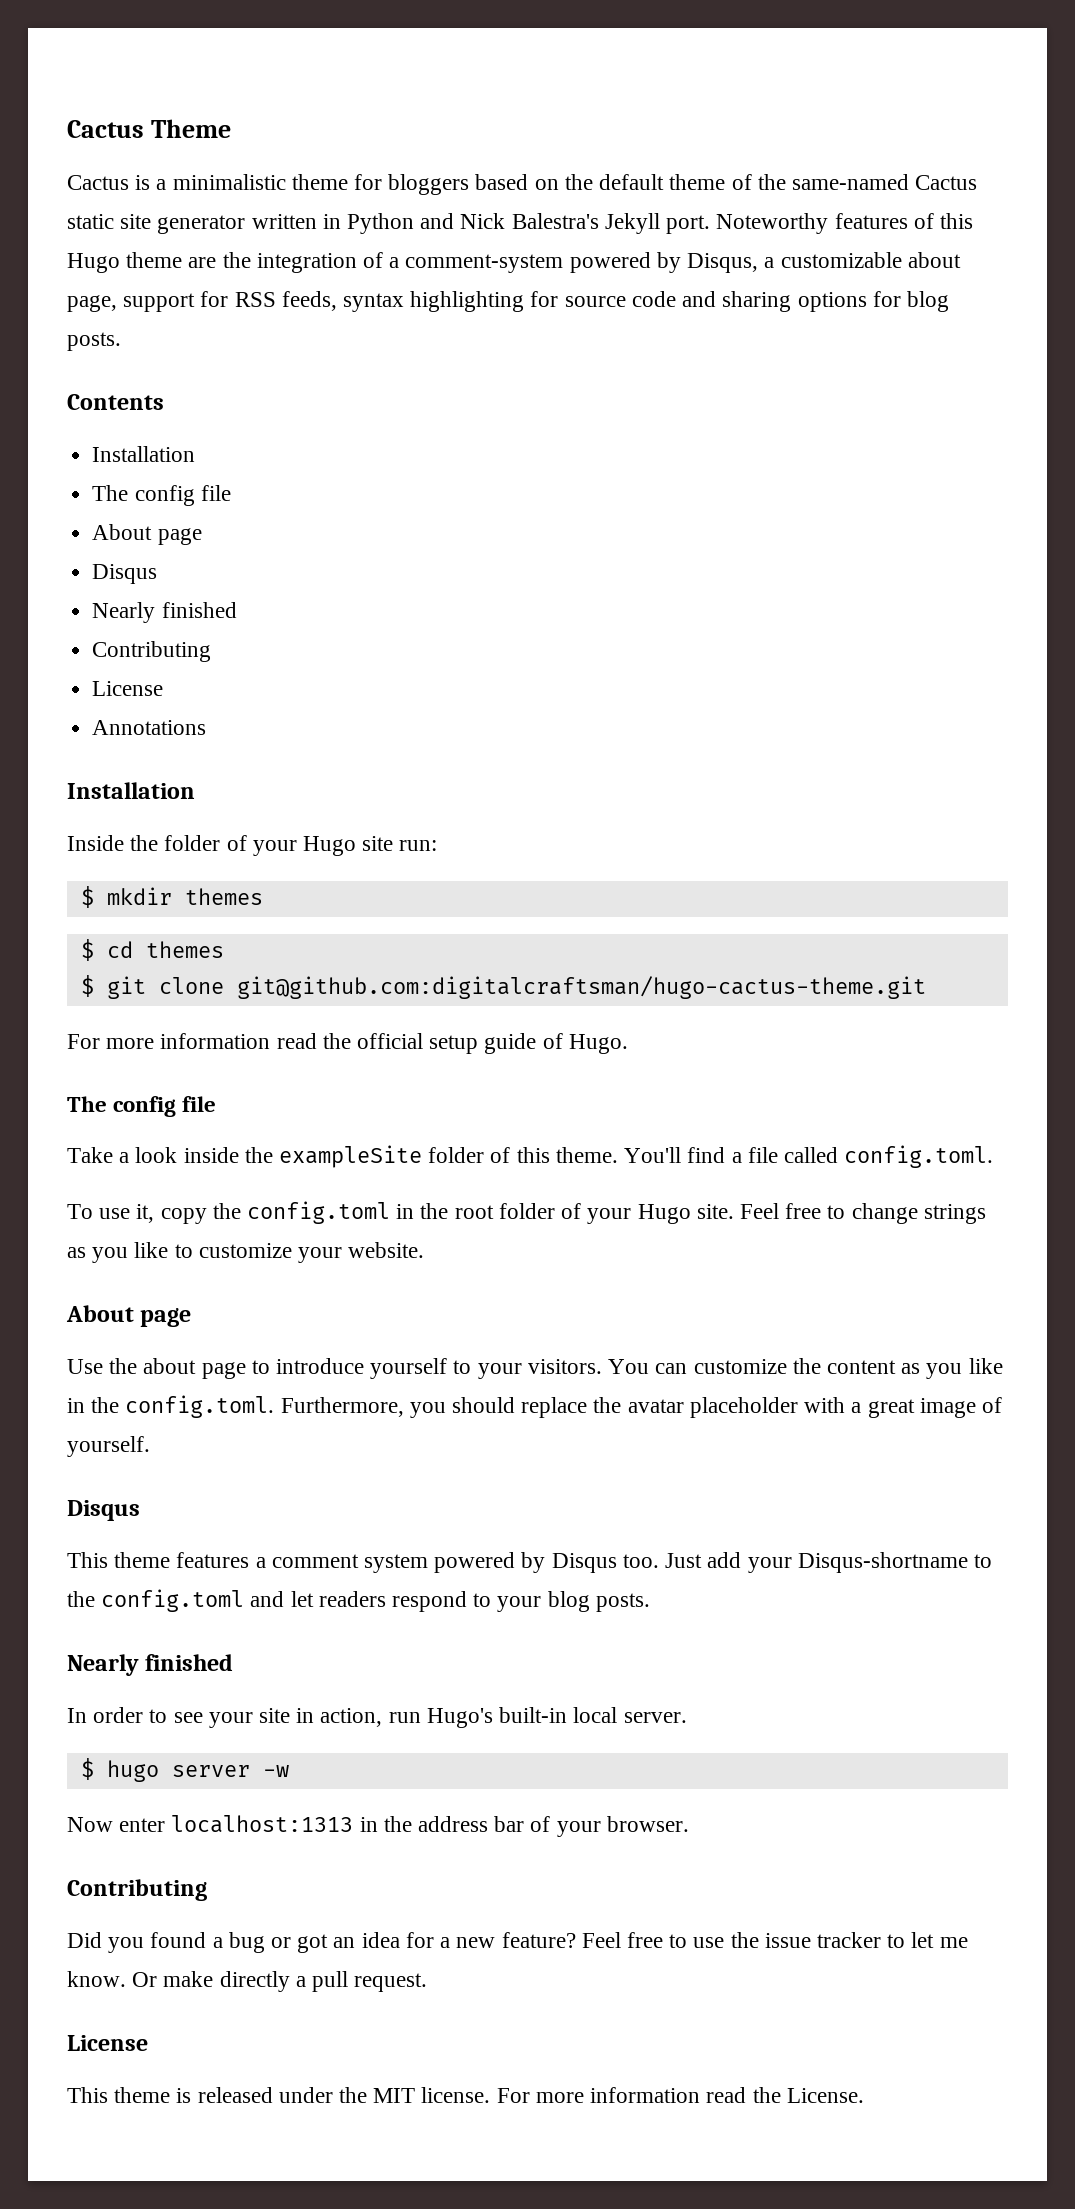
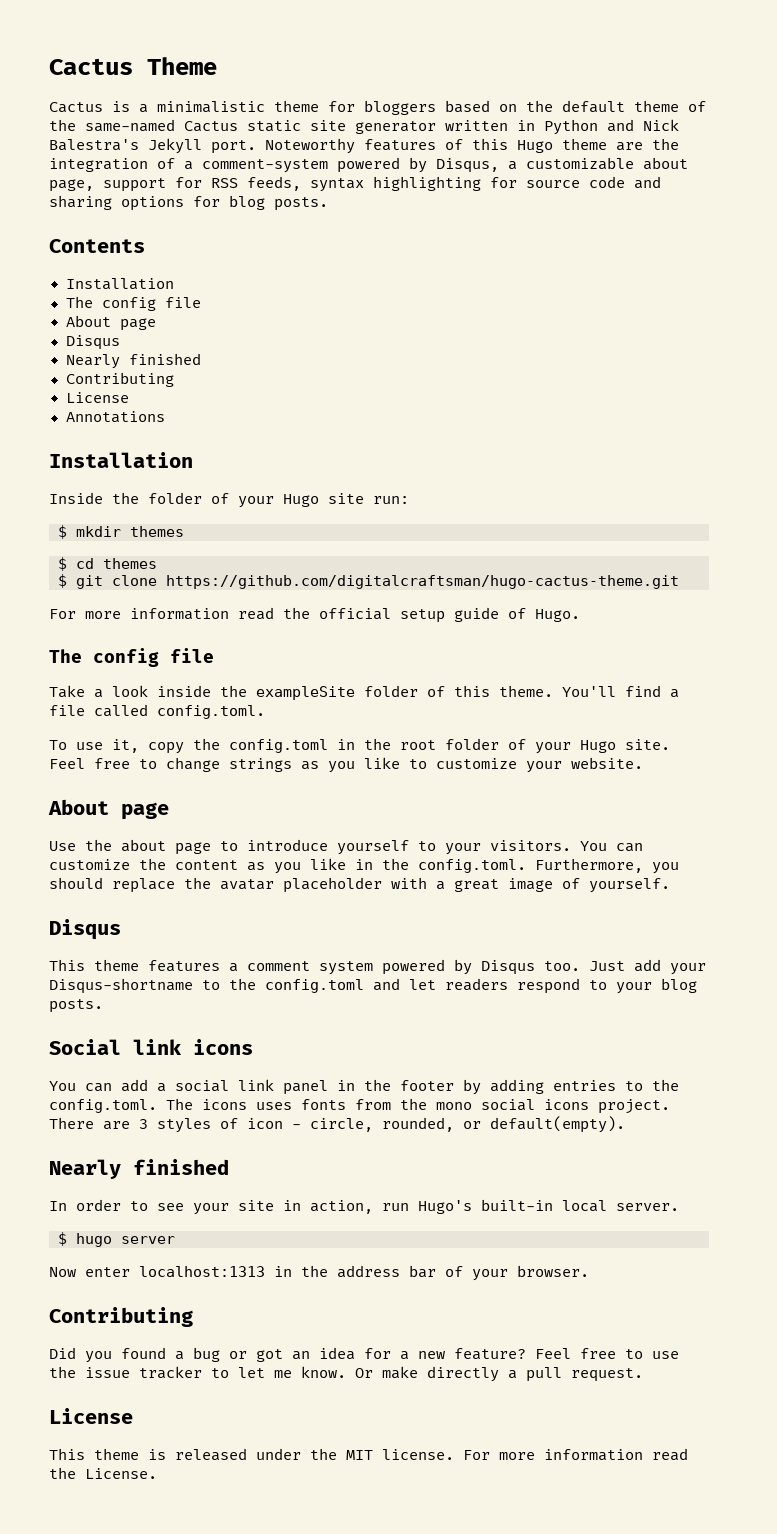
[236,976,926,999] git@github.com:digitalcraftsman/hugo-cactus-theme.git -> [166,575,679,589] https://github.com/digitalcraftsman/hugo-cactus-theme.git
(650, 1602) none -> [49,1039,253,1055] [49,1079,679,1095] [49,1098,670,1114] [49,1116,625,1133] // Social link icons // You can add a social link panel in the footer by adding entries to the config.toml. The icons uses fonts from the mono social icons project. There are 3 styles of icon - circle, rounded, or default(empty).
[262,1765,289,1777] -w -> (175, 1240) none

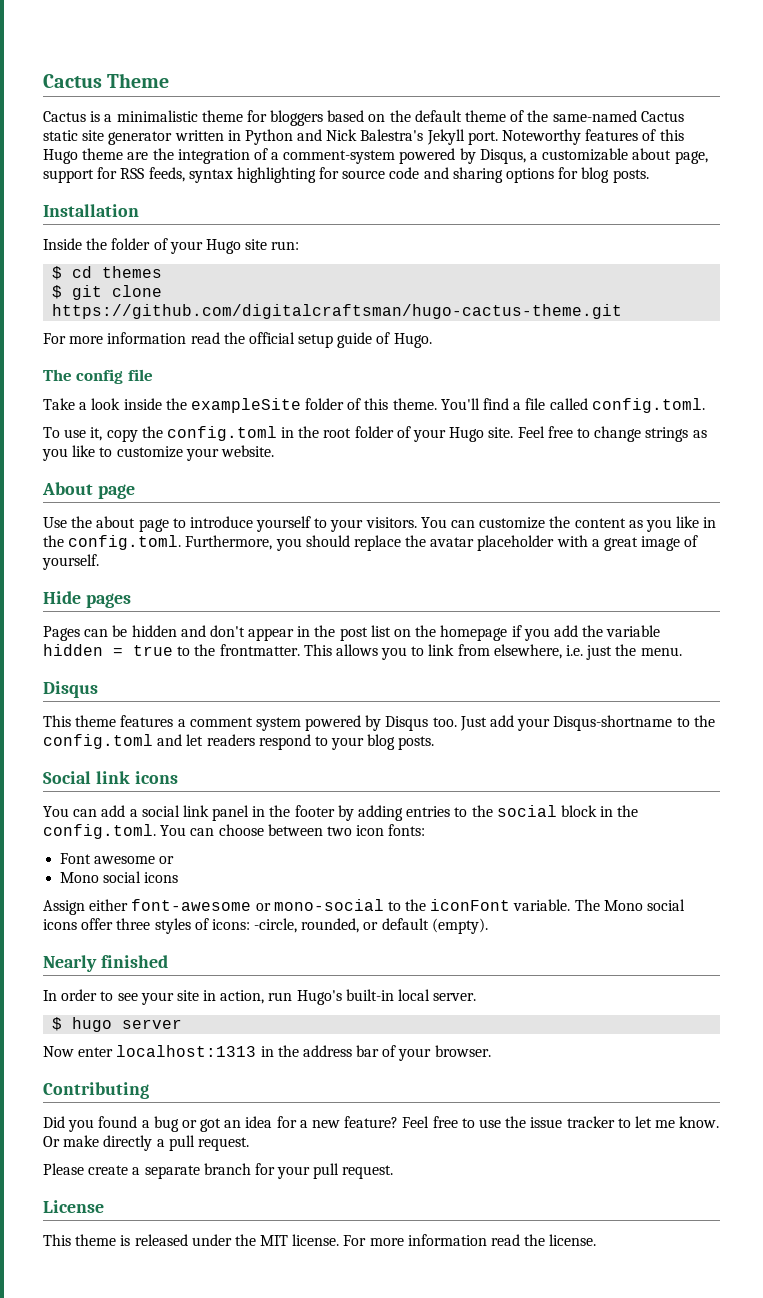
[49,239,145,253] [65,278,174,290] [65,296,201,311] [65,315,156,331] [65,335,120,350] [65,353,201,369] [65,372,174,387] [65,392,129,403] [65,411,165,423] // Contents // Installation // The config file // About page // Disqus // Nearly finished // Contributing // License // Annotations -> (649, 176) none
[58,525,184,539] // $ mkdir themes -> (300, 245) none
(670, 885) none -> [43,591,131,608] [43,625,661,641] [43,644,682,660] // Hide pages // Pages can be hidden and don't appear in the post list on the homepage if you add the variable hidden = true to the frontmatter. This allows you to link from elsewhere, i.e. just the menu.
[49,1098,670,1114] [49,1116,625,1133] config.toml. The icons uses fonts from the mono social icons project. There are 3 styles of icon - circle, rounded, or default(empty). -> [496,805,639,817] [43,824,426,839] [60,853,175,864] [60,871,179,883] [43,899,686,915] [43,918,488,934] social block in the config.toml. You can choose between two icon fonts: // Font awesome or // Mono social icons // Assign either font-awesome or mono-social to the iconFont variable. The Mono social icons offer three styles of icons: -circle, rounded, or default (empty).
(643, 1375) none -> [43,1163,394,1179] // Please create a separate branch for your pull request.
[85,1468,157,1479] License. -> [549,1234,597,1246] license.

